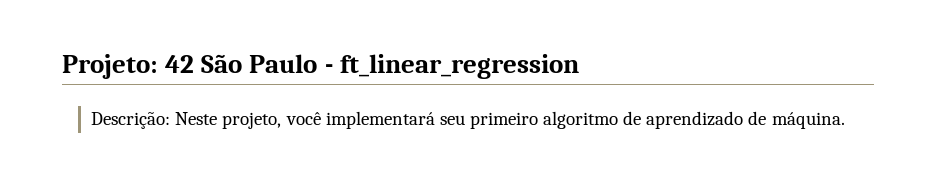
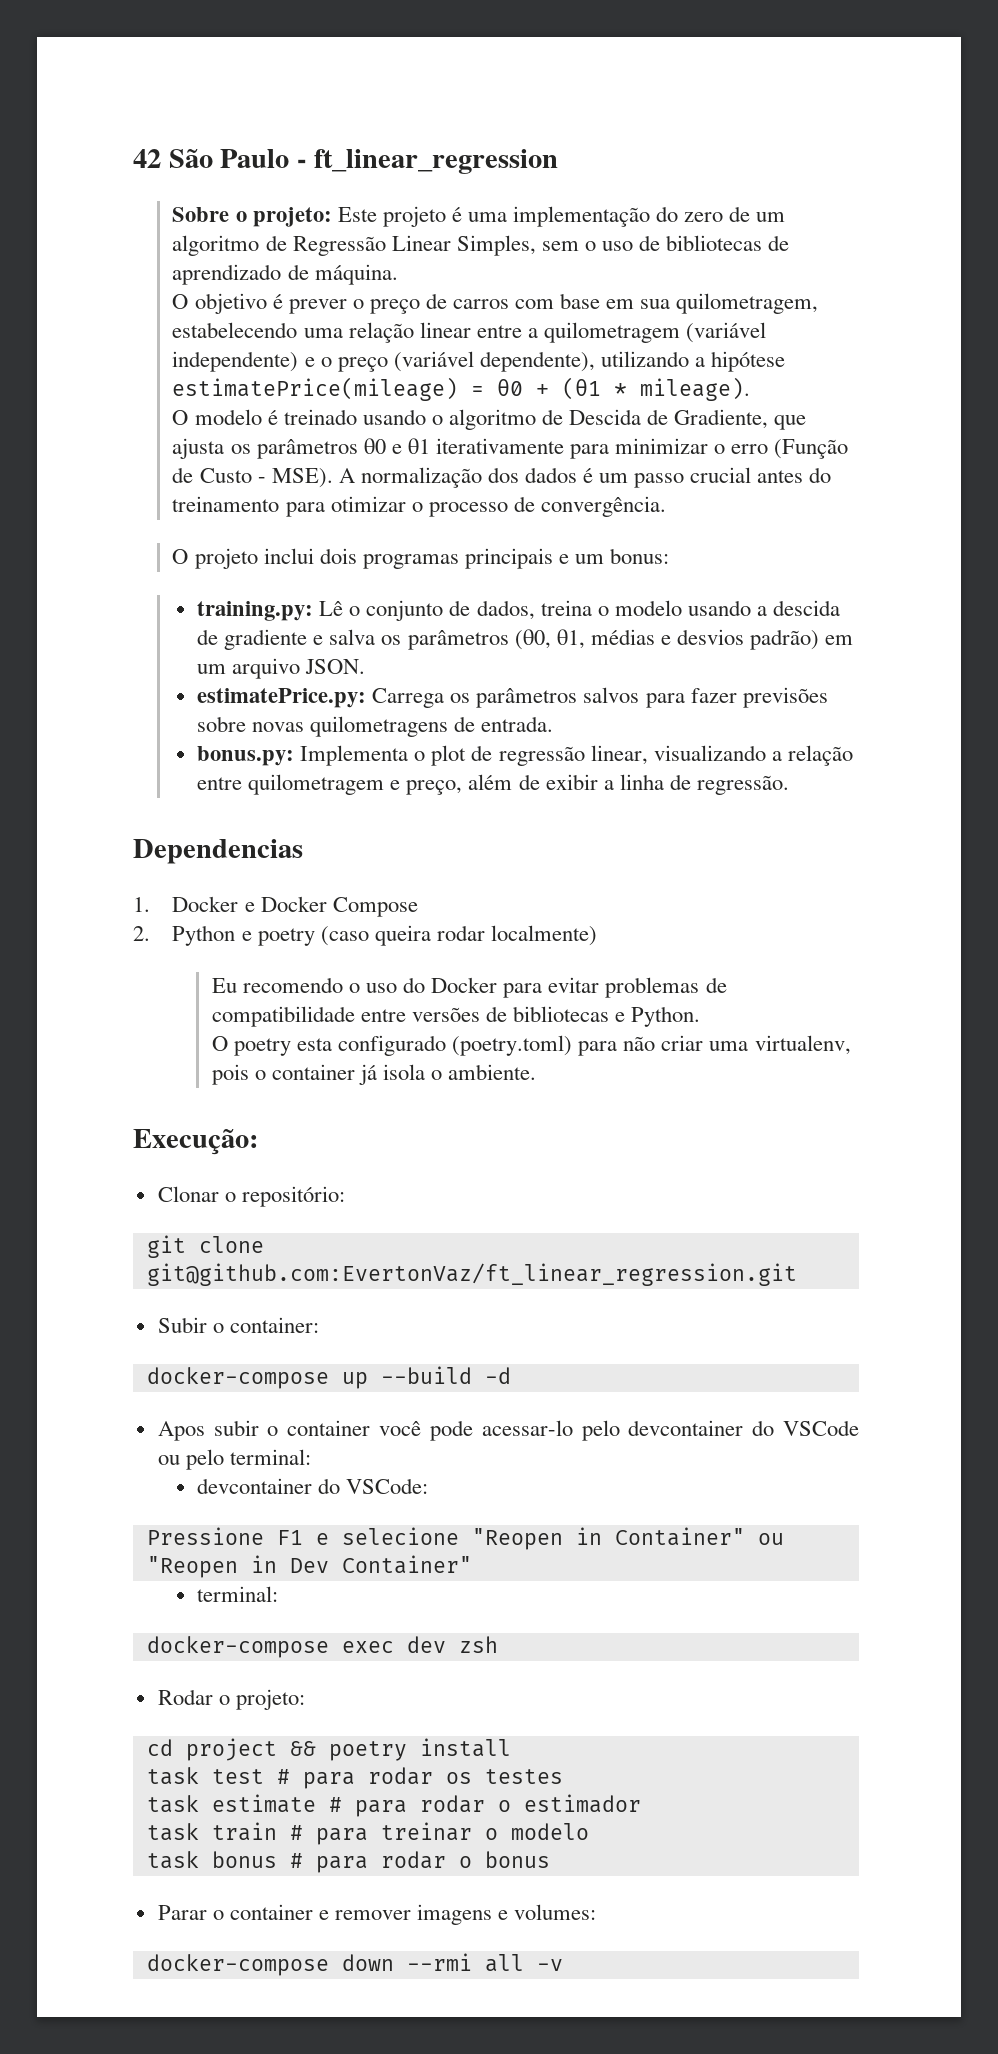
[62,54,158,79] Projeto: -> (133, 158) none
[91,111,845,129] Descrição: Neste projeto, você implementará seu primeiro algoritmo de aprendizado de máquina. -> [172,206,786,227] [172,235,790,256] [172,264,398,285] [172,293,819,314] [172,322,766,343] [172,351,786,372] [172,377,751,401] [172,409,807,430] [172,438,849,459] [172,467,832,488] [172,496,666,517] [172,548,670,569] [197,600,841,621] [197,629,854,650] [197,658,366,679] [197,687,828,708] [197,716,554,737] [197,745,853,766] [197,774,789,795] [133,839,303,864] [133,896,418,917] [133,925,597,946] [211,977,727,998] [211,1006,701,1027] [211,1035,851,1056] [211,1064,537,1085] [133,1129,258,1155] [157,1186,345,1207] [146,1235,264,1258] [146,1263,797,1286] [157,1317,319,1333] [146,1366,511,1389] [157,1420,859,1441] [157,1449,311,1470] [197,1478,429,1494] [146,1527,784,1550] [146,1555,472,1578] [197,1586,279,1602] [146,1636,498,1658] [157,1689,305,1710] [146,1738,511,1761] [146,1767,563,1789] [146,1794,641,1817] [146,1822,589,1845] [146,1851,550,1873] [157,1904,597,1925] [146,1953,563,1976] Sobre o projeto: Este projeto é uma implementação do zero de um algoritmo de Regressão Linear Simples, sem o uso de bibliotecas de aprendizado de máquina. // O objetivo é prever o preço de carros com base em sua quilometragem, estabelecendo uma relação linear entre a quilometragem (variável independente) e o preço (variável dependente), utilizando a hipótese estimatePrice(mileage) = θ0 + (θ1 * mileage). // O modelo é treinado usando o algoritmo de Descida de Gradiente, que ajusta os parâmetros θ0 e θ1 iterativamente para minimizar o erro (Função de Custo - MSE). A normalização dos dados é um passo crucial antes do treinamento para otimizar o processo de convergência. // O projeto inclui dois programas principais e um bonus: // training.py: Lê o conjunto de dados, treina o modelo usando a descida de gradiente e salva os parâmetros (θ0, θ1, médias e desvios padrão) em um arquivo JSON. // estimatePrice.py: Carrega os parâmetros salvos para fazer previsões sobre novas quilometragens de entrada. // bonus.py: Implementa o plot de regressão linear, visualizando a relação entre quilometragem e preço, além de exibir a linha de regressão. // Dependencias // 1. Docker e Docker Compose // 2. Python e poetry (caso queira rodar localmente) // Eu recomendo o uso do Docker para evitar problemas de compatibilidade entre versões de bibliotecas e Python. // O poetry esta configurado (poetry.toml) para não criar uma virtualenv, pois o container já isola o ambiente. // Execução: // Clonar o repositório: // git clone git@github.com:EvertonVaz/ft_linear_regression.git // Subir o container: // docker-compose up --build -d // Apos subir o container você pode acessar-lo pelo devcontainer do VSCode ou pelo terminal: // devcontainer do VSCode: // Pressione F1 e selecione "Reopen in Container" ou "Reopen in Dev Container" // terminal: // docker-compose exec dev zsh // Rodar o projeto: // cd project && poetry install // task test # para rodar os testes // task estimate # para rodar o estimador // task train # para treinar o modelo // task bonus # para rodar o bonus // Parar o container e remover imagens e volumes: // docker-compose down --rmi all -v

